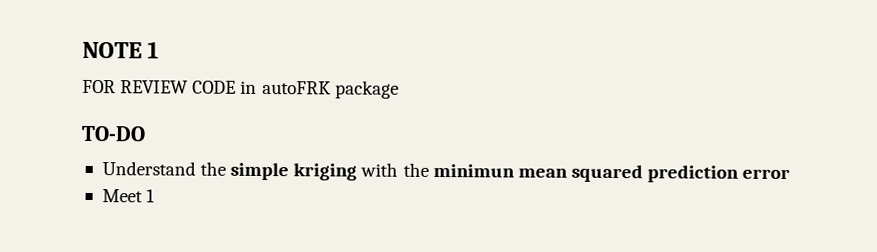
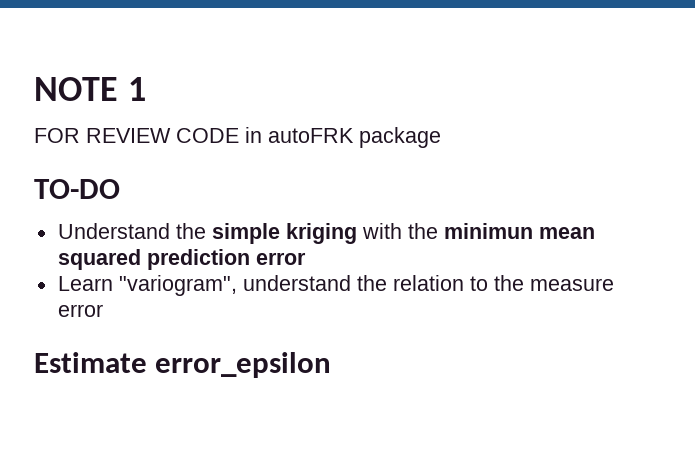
[101,189,156,203] Meet 1 -> [57,275,614,296] [57,304,103,317] [34,352,332,378] Learn "variogram", understand the relation to the measure error // Estimate error_epsilon

